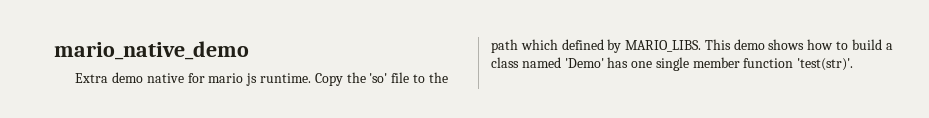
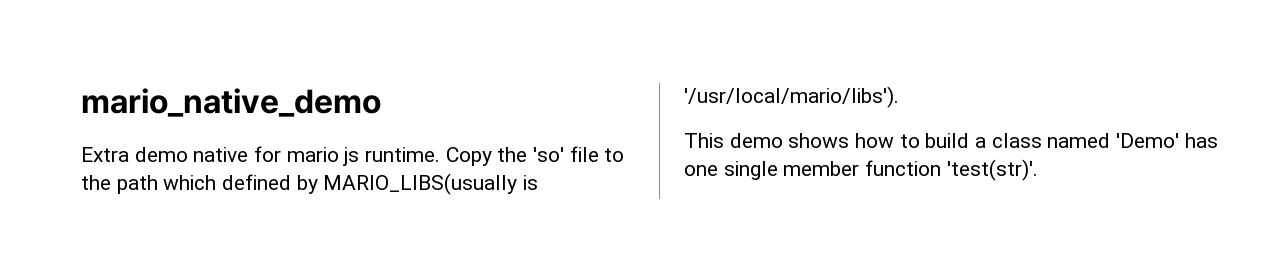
[625,40,702,52] MARIO_LIBS. -> [323,173,539,195] [684,86,899,108] MARIO_LIBS(usually is '/usr/local/mario/libs'). //

